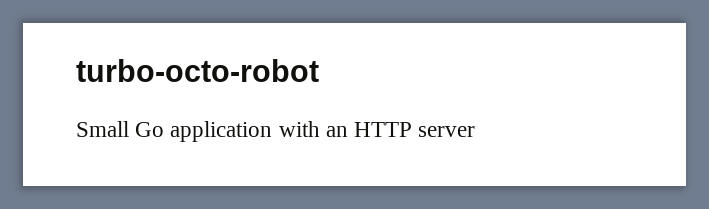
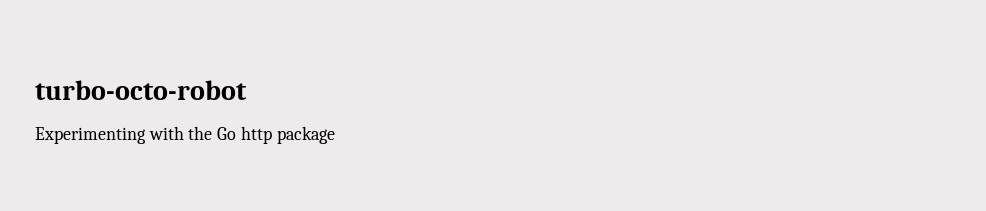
[76,121,476,142] Small Go application with an HTTP server -> [35,126,335,144] Experimenting with the Go http package

